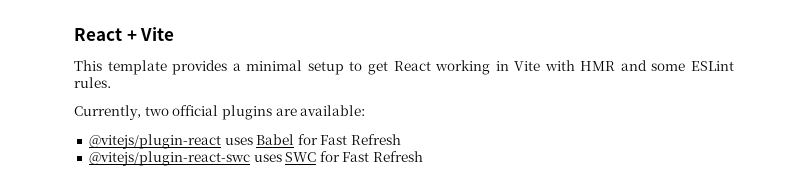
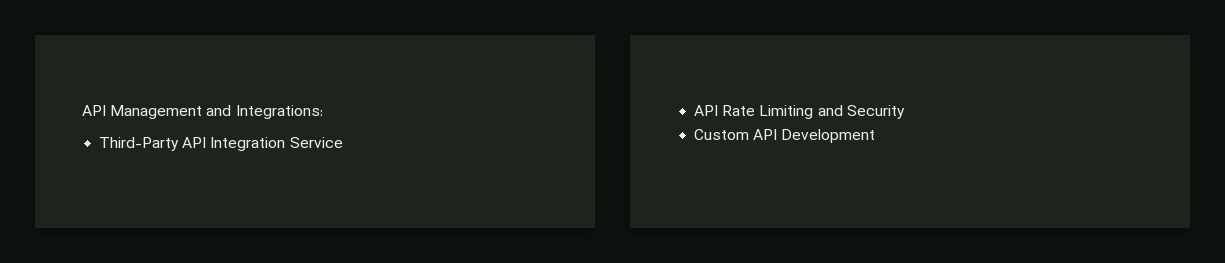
[74,27,175,41] [74,60,734,75] [74,77,111,88] [74,105,366,120] [88,134,402,149] [88,151,424,166] React + Vite // This template provides a minimal setup to get React working in Vite with HMR and some ESLint rules. // Currently, two official plugins are available: // @vitejs/plugin-react uses Babel for Fast Refresh // @vitejs/plugin-react-swc uses SWC for Fast Refresh -> [82,105,323,119] [99,137,343,151] [694,105,905,119] [694,129,876,143] API Management and Integrations: // Third-Party API Integration Service // API Rate Limiting and Security // Custom API Development

